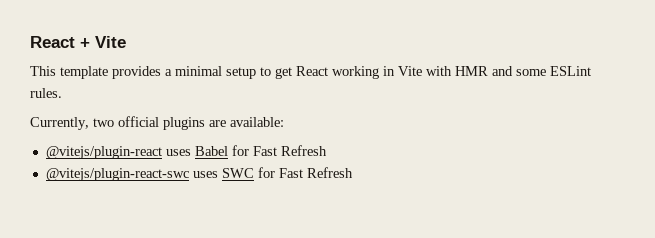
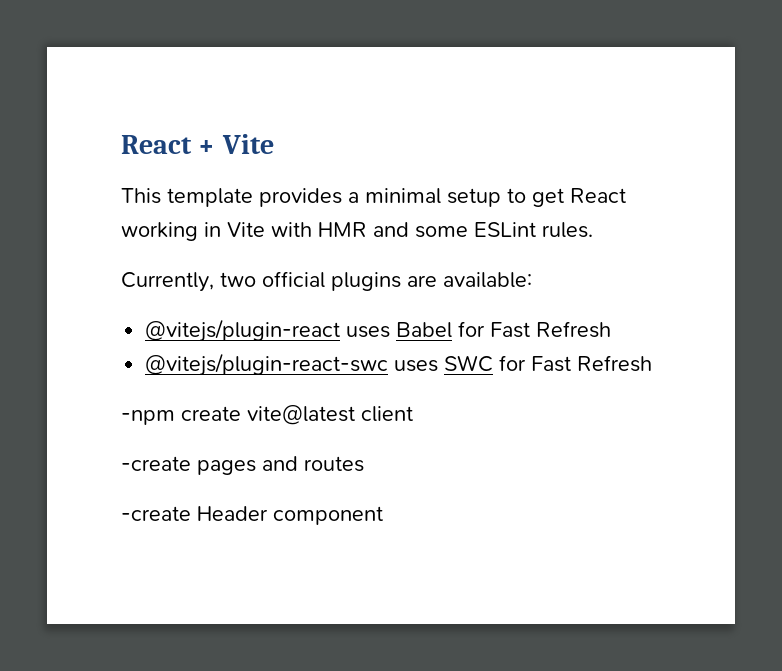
(353, 172) none -> [121,405,413,425] [121,456,364,475] [121,506,383,525] // -npm create vite@latest client // -create pages and routes // -create Header component

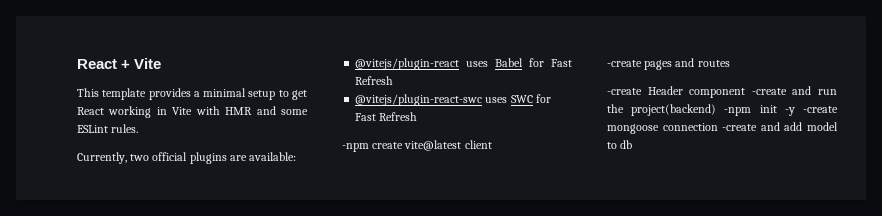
(383, 515) none -> [751,86,837,95] [607,104,838,116] [607,122,838,134] [607,140,633,149] -create and run the project(backend) -npm init -y -create mongoose connection -create and add model to db

